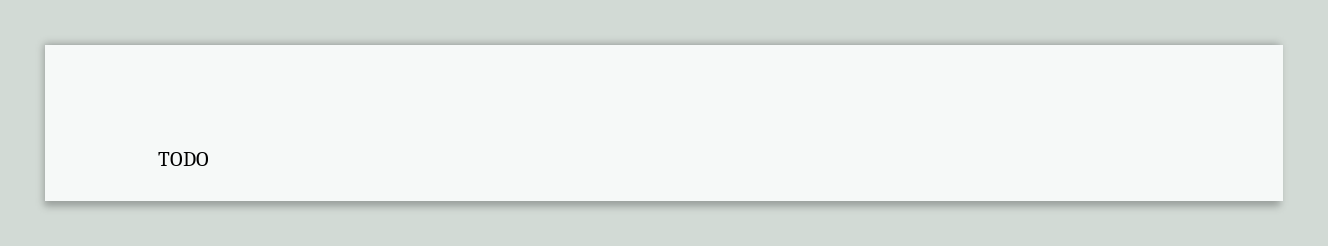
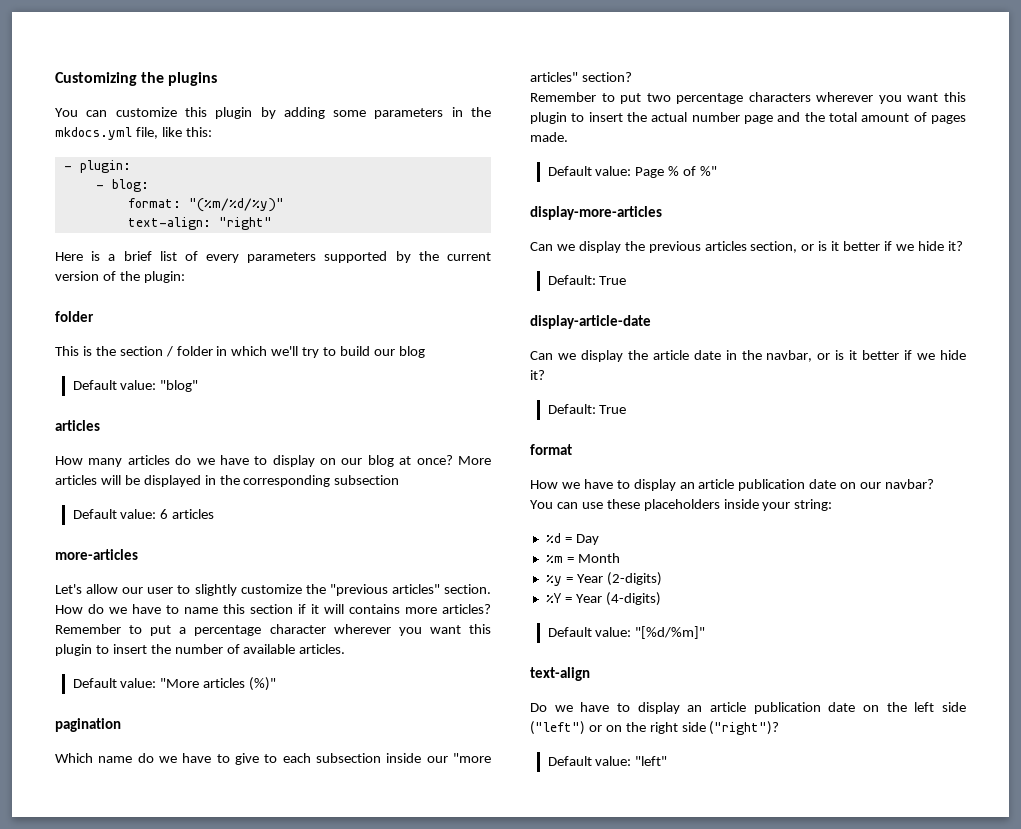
[158,152,209,166] TODO -> [55,72,218,86] [55,107,492,119] [55,127,212,140] [63,160,131,173] [95,179,149,192] [127,198,284,212] [127,217,272,230] [55,251,491,263] [55,271,185,283] [55,311,94,322] [55,346,425,358] [72,380,199,392] [55,420,100,431] [55,455,491,467] [55,475,400,487] [72,509,215,519] [55,549,138,560] [55,584,492,596] [55,604,491,614] [55,624,491,636] [55,644,346,656] [72,677,277,691] [55,718,121,732] [55,753,491,765] [530,72,632,82] [530,92,966,104] [530,112,966,124] [530,132,568,142] [547,166,718,178] [530,206,662,220] [530,241,963,253] [547,275,627,285] [530,315,651,329] [530,350,966,362] [530,370,545,380] [547,404,627,414] [530,444,572,455] [530,479,935,491] [530,499,833,511] [545,533,599,545] [545,553,620,563] [545,572,662,586] [545,592,661,606] [547,626,706,639] [530,667,590,681] [530,702,966,714] [530,721,780,735] [547,756,668,766] Customizing the plugins // You can customize this plugin by adding some parameters in the mkdocs.yml file, like this: // - plugin: // - blog: // format: "(%m/%d/%y)" // text-align: "right" // Here is a brief list of every parameters supported by the current version of the plugin: // folder // This is the section / folder in which we'll try to build our blog // Default value: "blog" // articles // How many articles do we have to display on our blog at once? More articles will be displayed in the corresponding subsection // Default value: 6 articles // more-articles // Let's allow our user to slightly customize the "previous articles" section. How do we have to name this section if it will contains more articles? Remember to put a percentage character wherever you want this plugin to insert the number of available articles. // Default value: "More articles (%)" // pagination // Which name do we have to give to each subsection inside our "more articles" section? // Remember to put two percentage characters wherever you want this plugin to insert the actual number page and the total amount of pages made. // Default value: Page % of %" // display-more-articles // Can we display the previous articles section, or is it better if we hide it? // Default: True // display-article-date // Can we display the article date in the navbar, or is it better if we hide it? // Default: True // format // How we have to display an article publication date on our navbar? // You can use these placeholders inside your string: // %d = Day // %m = Month // %y = Year (2-digits) // %Y = Year (4-digits) // Default value: "[%d/%m]" // text-align // Do we have to display an article publication date on the left side ("left") or on the right side ("right")? // Default value: "left"

